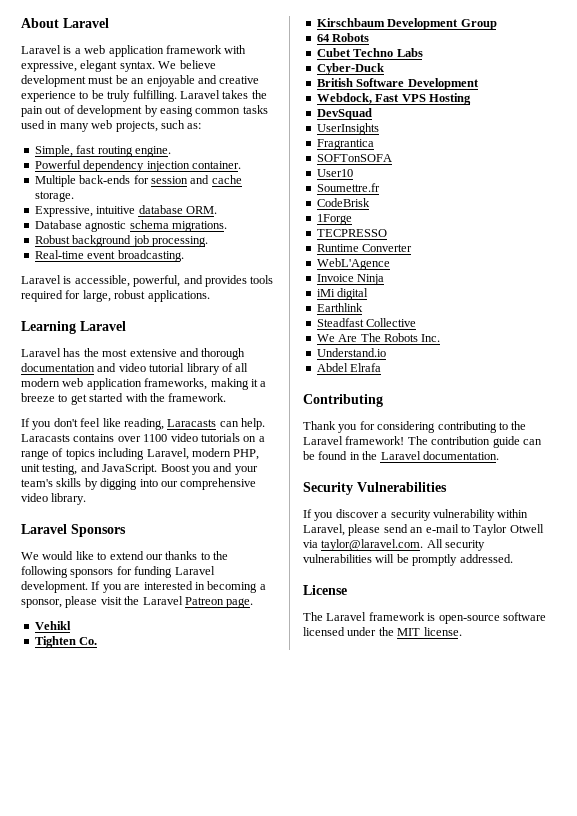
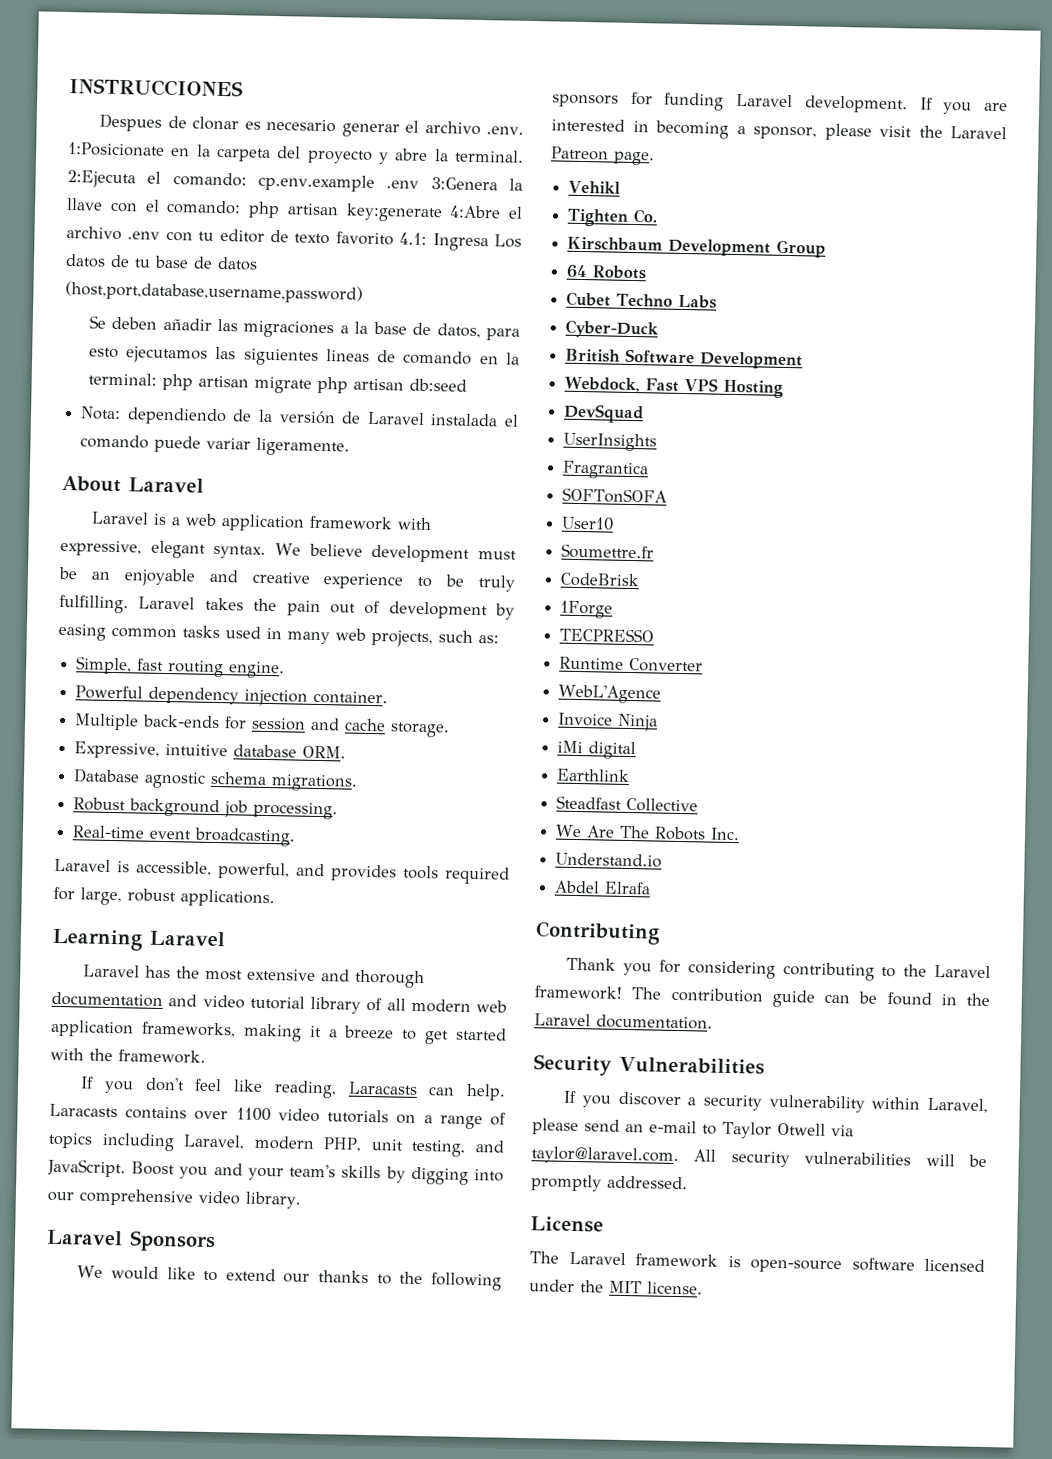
(21, 23) none -> [69,78,243,98] [99,113,525,138] [68,142,524,165] [67,170,523,192] [66,198,523,223] [66,226,522,252] [65,254,258,271] [65,280,363,304] [88,315,521,341] [88,346,520,366] [87,372,467,394] [80,406,519,427] [80,434,351,457] INSTRUCCIONES // Despues de clonar es necesario generar el archivo .env. 1:Posicionate en la carpeta del proyecto y abre la terminal. 2:Ejecuta el comando: cp.env.example .env 3:Genera la llave con el comando: php artisan key:generate 4:Abre el archivo .env con tu editor de texto favorito 4.1: Ingresa Los datos de tu base de datos (host,port,database,username,password) // Se deben añadir las migraciones a la base de datos, para esto ejecutamos las siguientes lineas de comando en la terminal: php artisan migrate php artisan db:seed // Nota: dependiendo de la versión de Laravel instalada el comando puede variar ligeramente. //

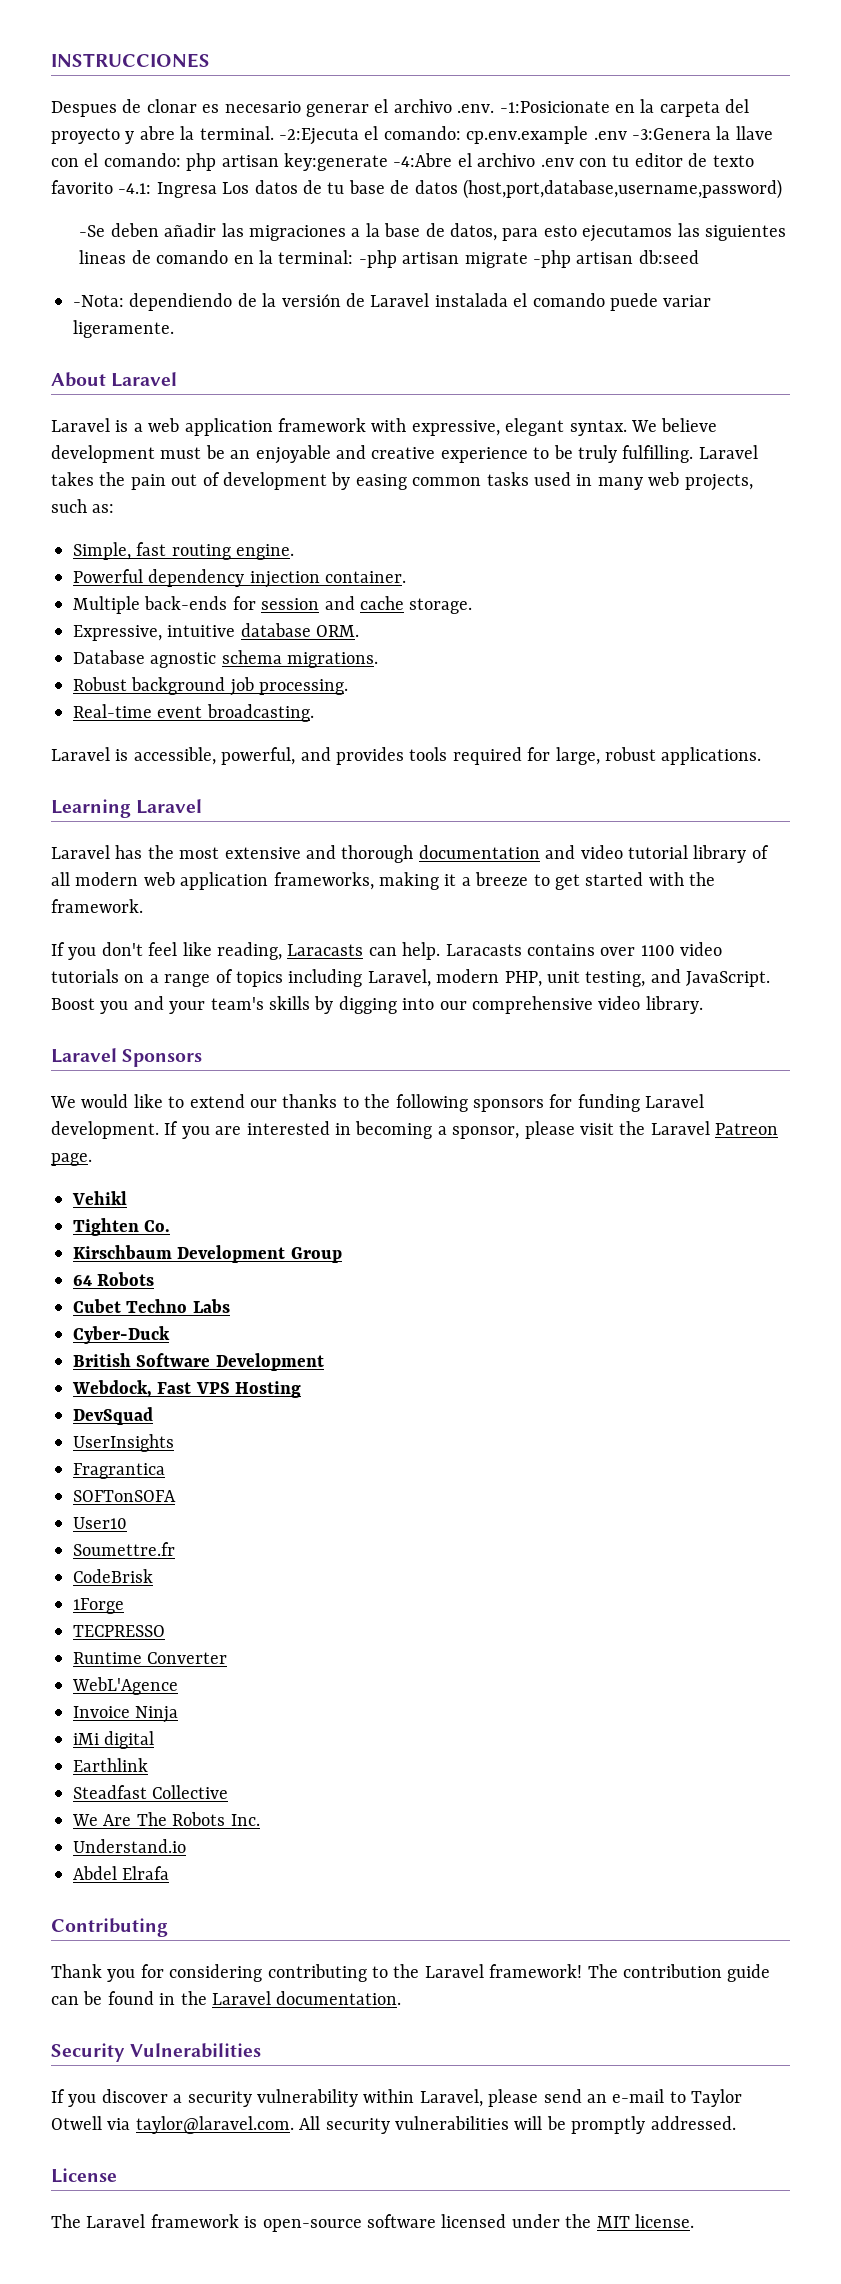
[68,142,165,157] 1:Posicionate -> [499,101,610,113] -1:Posicionate
[67,170,136,189] 2:Ejecuta -> [279,128,359,145] -2:Ejecuta
[430,177,498,191] 3:Genera -> [631,128,711,140] -3:Genera
[449,205,502,219] 4:Abre -> [393,153,453,167] -4:Abre
[399,232,428,245] 4.1: -> [118,183,152,194] -4.1:
[88,315,106,329] Se -> [79,225,106,237] -Se
[161,373,193,391] php -> [358,250,397,268] -php
[316,376,348,394] php -> [533,250,572,268] -php
[80,406,122,421] Nota: -> [73,295,124,307] -Nota:

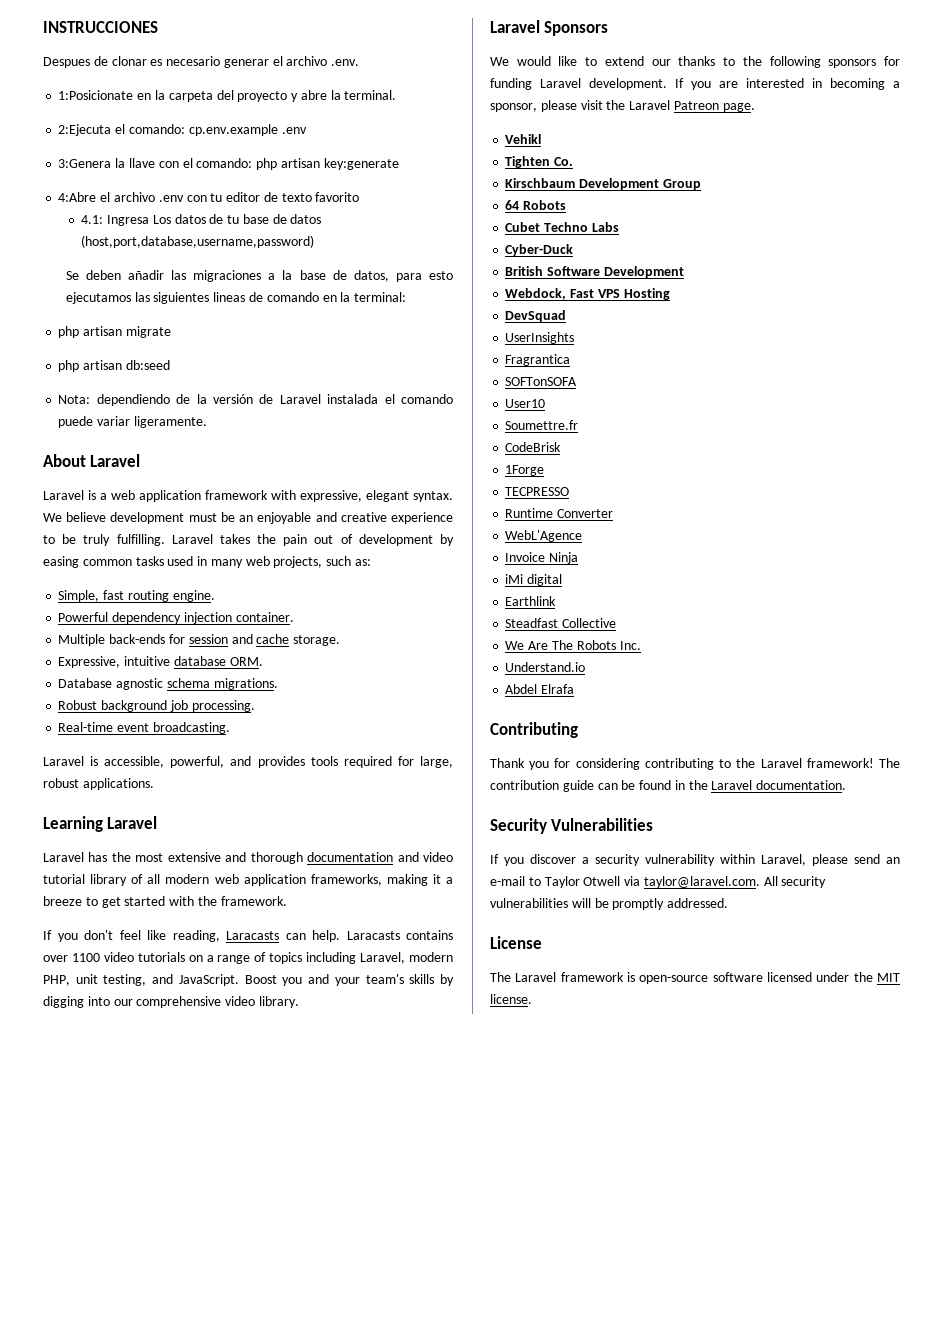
[499,101,610,113] -1:Posicionate -> [58,90,134,100] // 1:Posicionate
[279,128,359,145] -2:Ejecuta -> [58,124,112,136] // 2:Ejecuta
[631,128,711,140] -3:Genera -> [58,159,112,168] // 3:Genera
[393,153,453,167] -4:Abre -> [58,192,97,202] // 4:Abre
[118,183,152,194] -4.1: -> [81,215,104,224] // 4.1:
[79,225,106,237] -Se -> [65,271,79,280] Se
[358,250,397,268] -php -> [58,326,80,338] // php
[533,250,572,268] -php -> [58,360,80,372] // php
[73,295,124,307] -Nota: -> [58,395,91,404] Nota:

